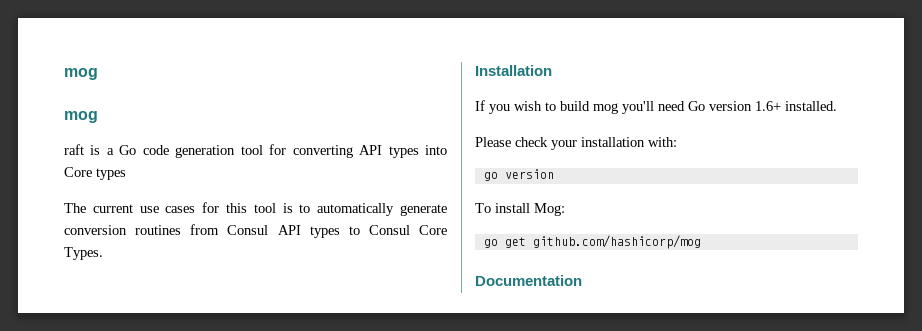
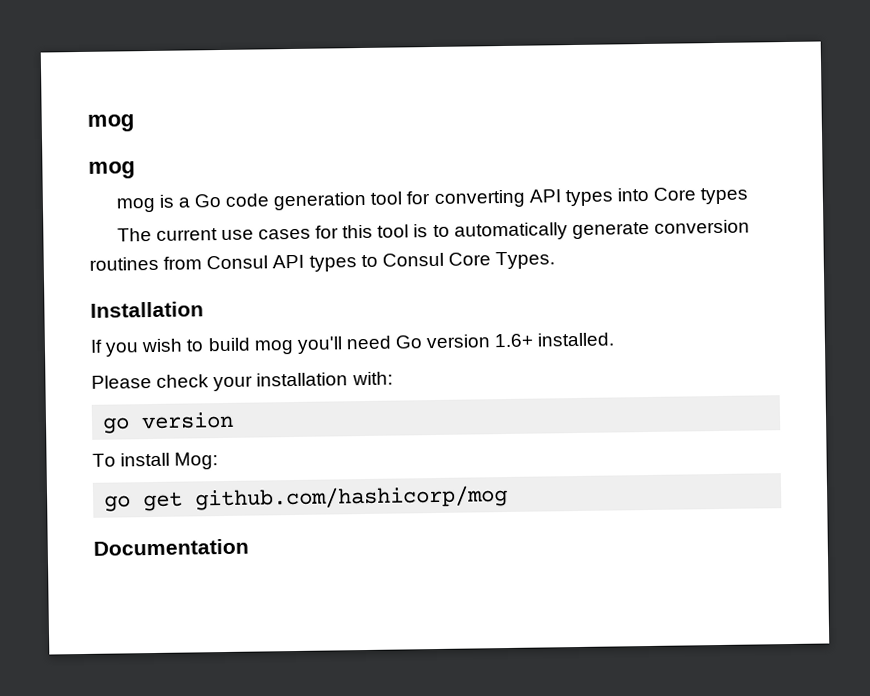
[64,144,84,155] raft -> [115,197,156,213] mog

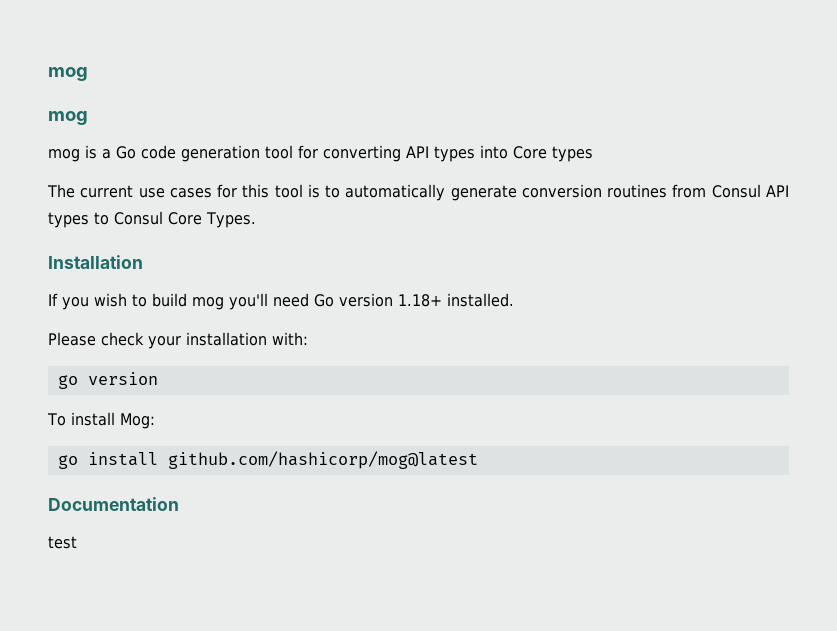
[494,333,534,348] 1.6+ -> [398,294,442,307] 1.18+
[143,484,509,512] get github.com/hashicorp/mog -> [87,451,478,469] install github.com/hashicorp/mog@latest
(249, 547) none -> [48,536,77,549] // test

